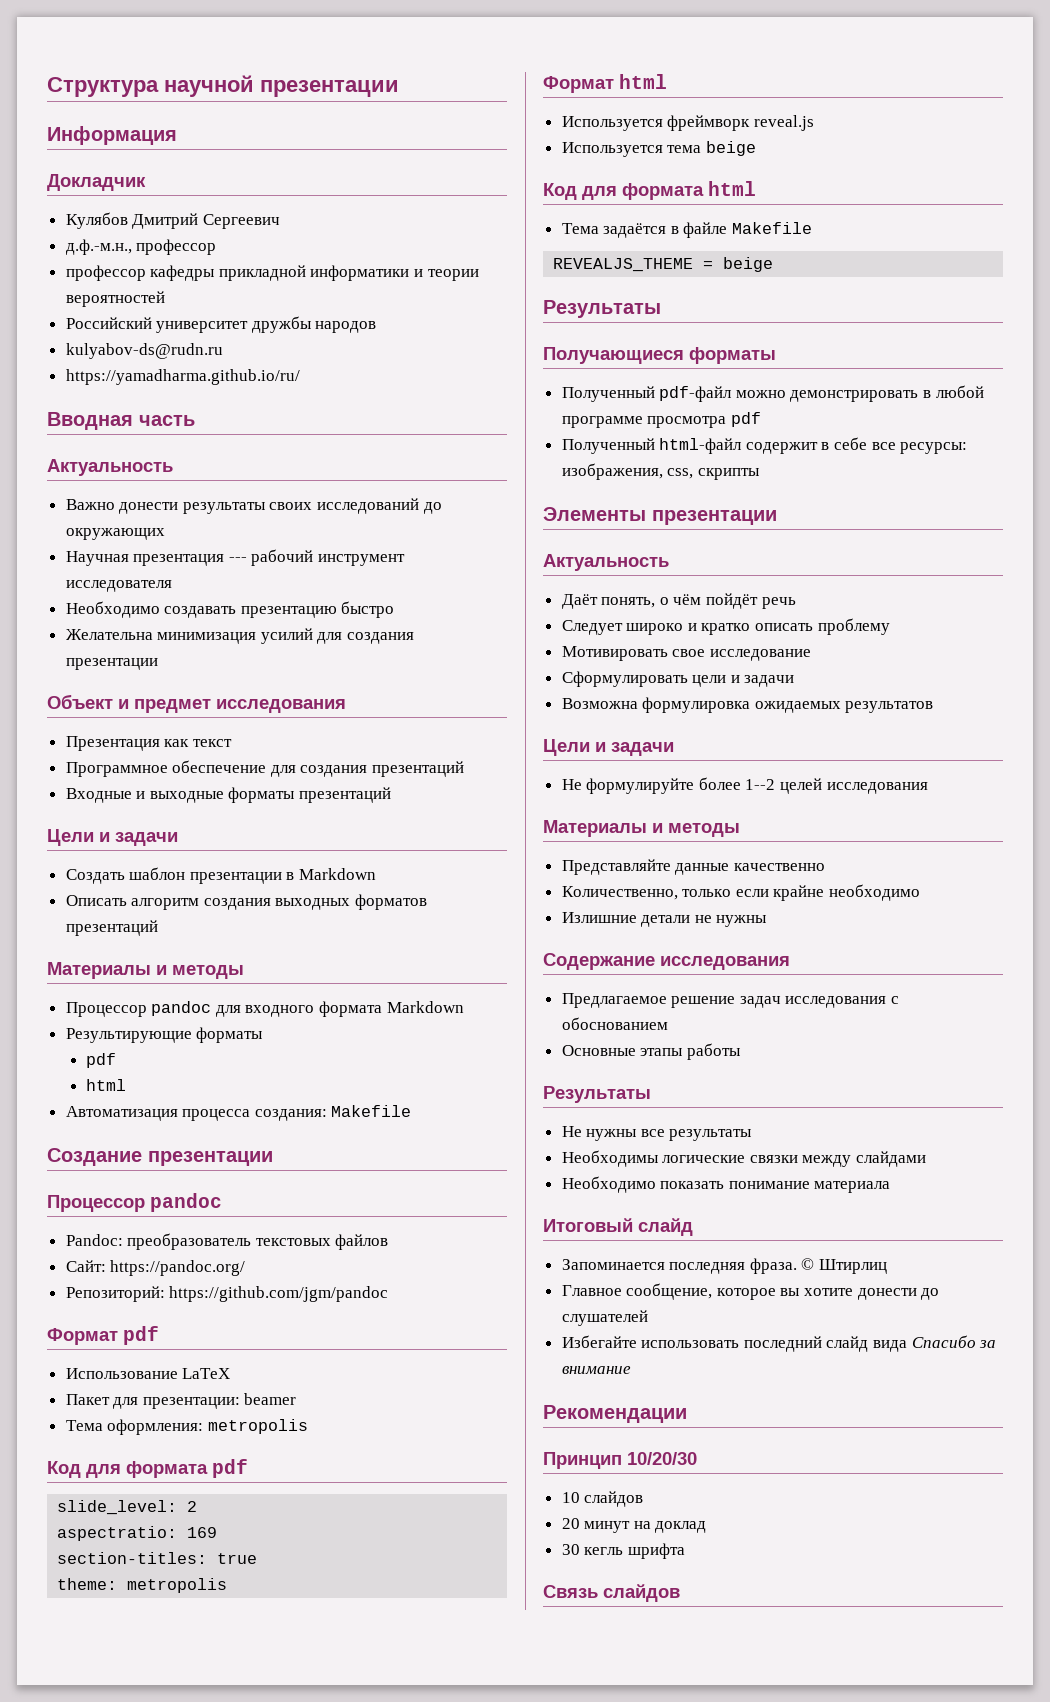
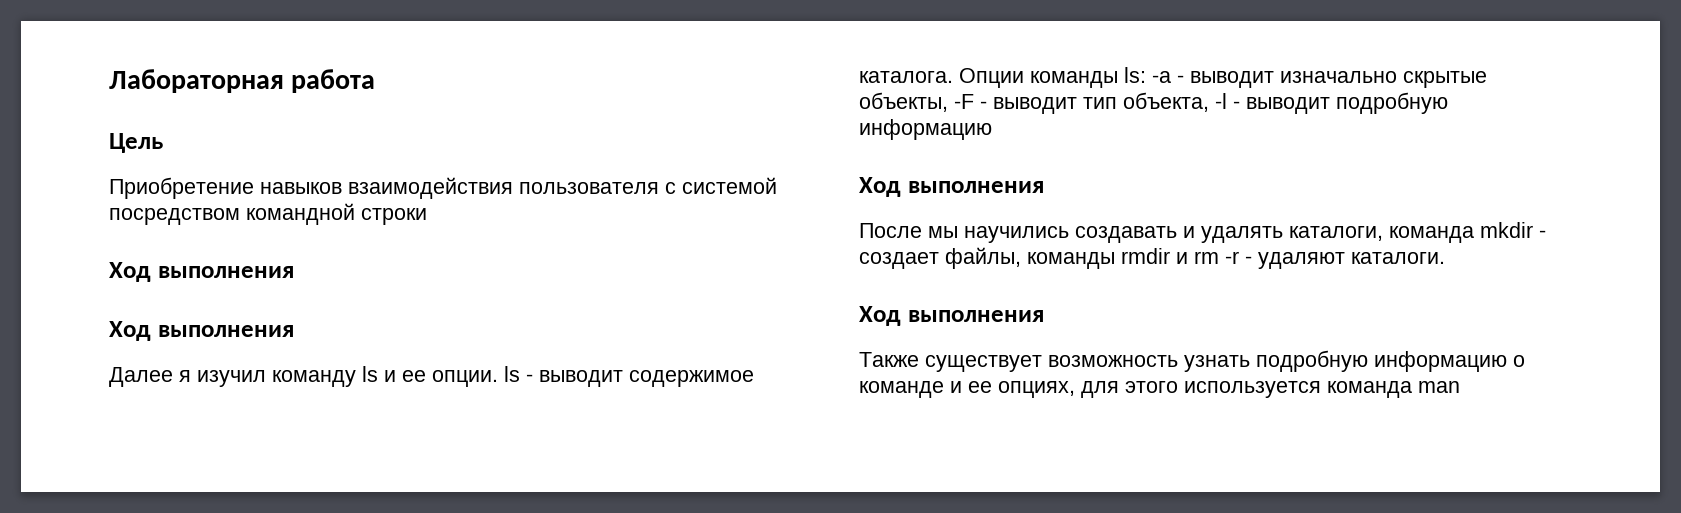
[47,75,399,97] [47,126,177,145] [47,174,146,191] [65,212,280,229] [65,239,217,255] [65,265,479,281] [65,291,165,307] [65,316,377,333] [65,343,223,359] [65,369,300,385] [47,412,195,430] [47,459,173,476] [65,498,442,514] [65,528,165,540] [65,549,406,566] [65,580,172,592] [65,601,395,618] [65,628,415,644] [65,658,158,670] [47,694,346,713] [65,736,232,751] [65,760,465,777] [65,787,392,803] [47,829,178,846] [65,867,377,884] [65,894,428,910] [65,920,158,936] [47,962,244,979] [65,1001,464,1017] [65,1027,264,1043] [86,1053,117,1068] [86,1079,127,1091] [65,1105,412,1121] [47,1148,273,1166] [47,1193,222,1212] [65,1233,389,1250] [65,1260,246,1276] [65,1286,389,1302] [47,1326,159,1345] [65,1368,231,1379] [65,1393,297,1409] [65,1419,308,1435] [47,1459,248,1478] [57,1500,198,1515] [57,1526,218,1541] [57,1552,258,1564] [57,1578,228,1593] [543,74,667,93] [561,115,814,131] [561,141,756,157] [543,181,756,200] [561,222,813,238] [553,257,774,272] [543,300,661,318] [543,347,776,364] [561,385,984,402] [561,412,761,428] [561,437,968,454] [561,463,760,480] [543,507,777,525] [543,554,669,571] [561,593,796,609] [561,618,890,635] [561,646,811,661] [561,671,795,687] [561,697,934,713] [543,739,674,756] [561,777,928,794] [543,820,740,837] [561,859,825,875] [561,884,921,901] [561,912,768,927] [543,953,790,970] [561,993,900,1008] [561,1017,668,1030] [561,1043,741,1060] [543,1086,651,1103] [561,1126,753,1141] [561,1150,927,1167] [561,1176,891,1193] [543,1218,693,1236] [561,1258,888,1274] [561,1283,940,1300] [561,1310,648,1326] [561,1335,997,1352] [561,1366,631,1374] [543,1405,687,1423] [543,1452,697,1469] [561,1491,644,1507] [561,1518,707,1533] [561,1543,685,1559] [543,1584,680,1602] Структура научной презентации // Информация // Докладчик // Кулябов Дмитрий Сергеевич // д.ф.-м.н., профессор // профессор кафедры прикладной информатики и теории вероятностей // Российский университет дружбы народов // kulyabov-ds@rudn.ru // https://yamadharma.github.io/ru/ // Вводная часть // Актуальность // Важно донести результаты своих исследований до окружающих // Научная презентация --- рабочий инструмент исследователя // Необходимо создавать презентацию быстро // Желательна минимизация усилий для создания презентации // Объект и предмет исследования // Презентация как текст // Программное обеспечение для создания презентаций // Входные и выходные форматы презентаций // Цели и задачи // Создать шаблон презентации в Markdown // Описать алгоритм создания выходных форматов презентаций // Материалы и методы // Процессор pandoc для входного формата Markdown // Результирующие форматы // pdf // html // Автоматизация процесса создания: Makefile // Создание презентации // Процессор pandoc // Pandoc: преобразователь текстовых файлов // Сайт: https://pandoc.org/ // Репозиторий: https://github.com/jgm/pandoc // Формат pdf // Использование LaTeX // Пакет для презентации: beamer // Тема оформления: metropolis // Код для формата pdf // slide_level: 2 // aspectratio: 169 // section-titles: true // theme: metropolis // Формат html // Используется фреймворк reveal.js // Используется тема beige // Код для формата html // Тема задаётся в файле Makefile // REVEALJS_THEME = beige // Результаты // Получающиеся форматы // Полученный pdf-файл можно демонстрировать в любой программе просмотра pdf // Полученный html-файл содержит в себе все ресурсы: изображения, css, скрипты // Элементы презентации // Актуальность // Даёт понять, о чём пойдёт речь // Следует широко и кратко описать проблему // Мотивировать свое исследование // Сформулировать цели и задачи // Возможна формулировка ожидаемых результатов // Цели и задачи // Не формулируйте более 1--2 целей исследования // Материалы и методы // Представляйте данные качественно // Количественно, только если крайне необходимо // Излишние детали не нужны // Содержание исследования // Предлагаемое решение задач исследования с обоснованием // Основные этапы работы // Результаты // Не нужны все результаты // Необходимы логические связки между слайдами // Необходимо показать понимание материала // Итоговый слайд // Запоминается последняя фраза. © Штирлиц // Главное сообщение, которое вы хотите донести до слушателей // Избегайте использовать последний слайд вида Спасибо за внимание // Рекомендации // Принцип 10/20/30 // 10 слайдов // 20 минут на доклад // 30 кегль шрифта // Связь слайдов -> [109,69,376,93] [109,133,163,153] [109,177,777,199] [109,203,427,225] [109,262,294,282] [109,321,294,341] [109,366,754,387] [859,67,1487,88] [859,92,1448,114] [859,119,992,140] [859,177,1044,197] [859,222,1546,243] [859,247,1445,269] [859,306,1044,326] [859,350,1525,372] [859,381,1460,398] Лабораторная работа // Цель // Приобретение навыков взаимодействия пользователя с системой посредством командной строки // Ход выполнения // Ход выполнения // Далее я изучил команду ls и ее опции. ls - выводит содержимое каталога. Опции команды ls: -a - выводит изначально скрытые объекты, -F - выводит тип объекта, -l - выводит подробную информацию // Ход выполнения // После мы научились создавать и удалять каталоги, команда mkdir - создает файлы, команды rmdir и rm -r - удаляют каталоги. // Ход выполнения // Также существует возможность узнать подробную информацию о команде и ее опциях, для этого используется команда man

